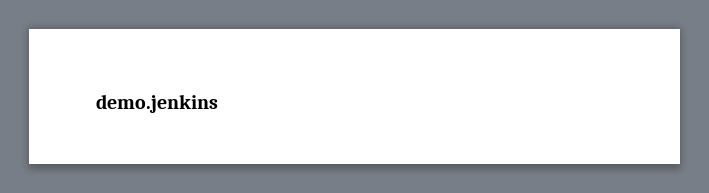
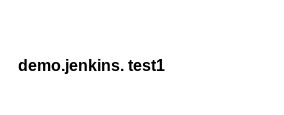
[96,94,218,113] demo.jenkins -> [18,59,166,74] demo.jenkins. test1

